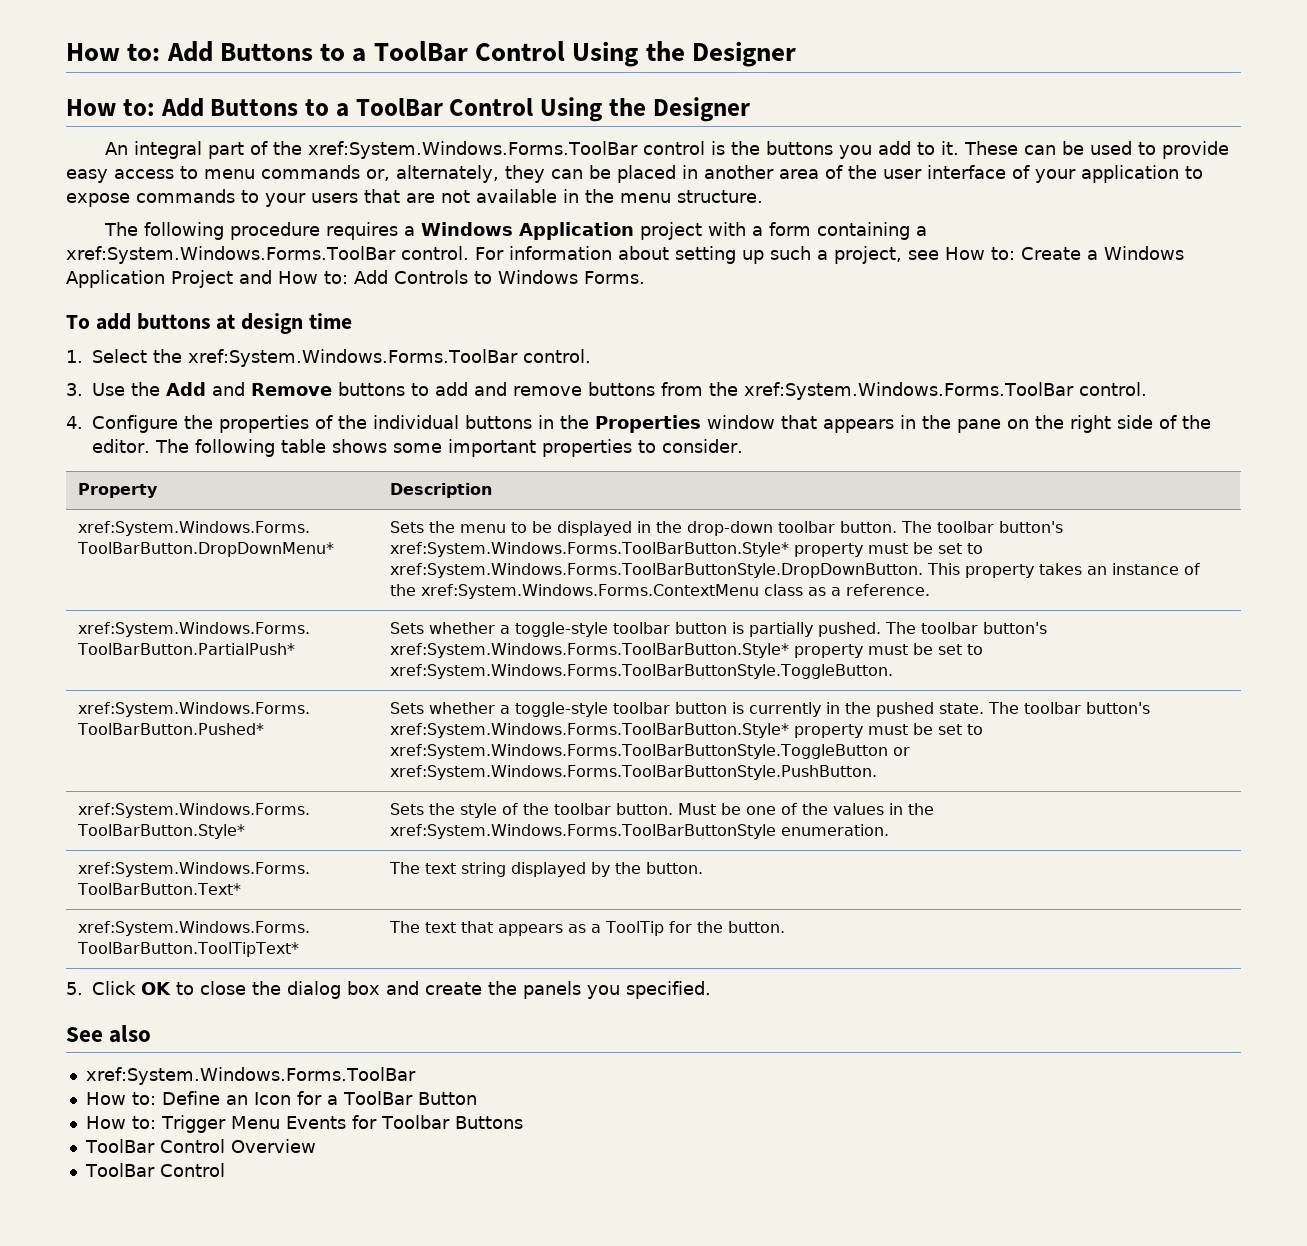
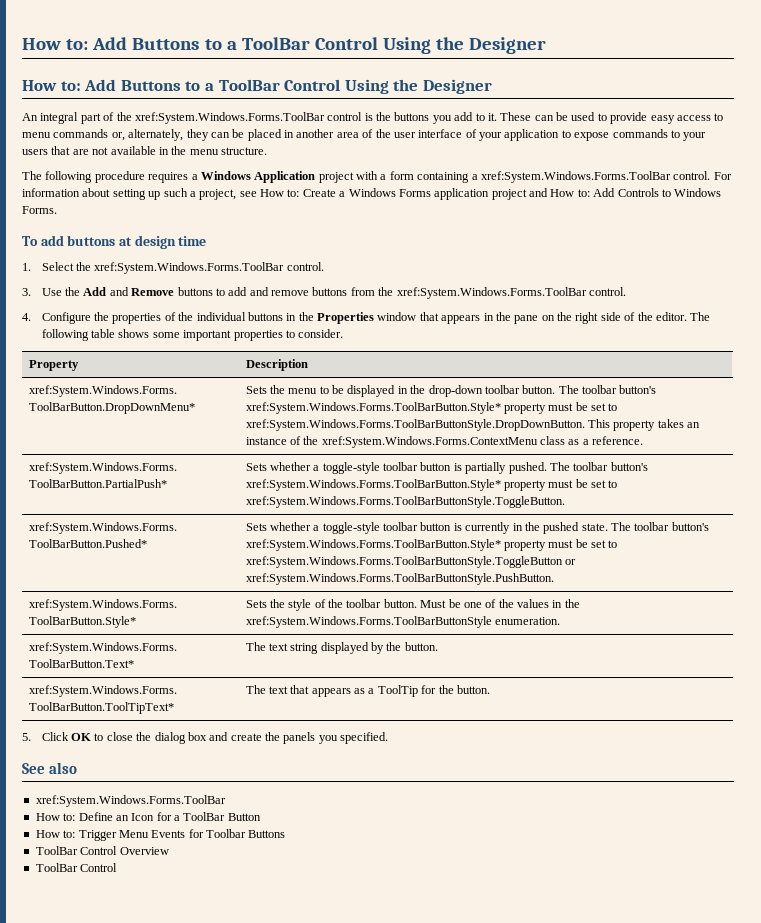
[66,270,233,288] Application Project -> [398,188,527,200] Forms application project

